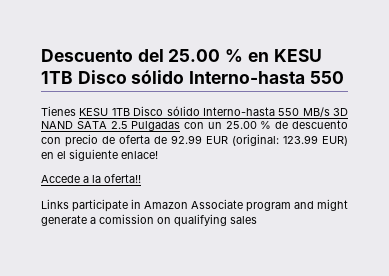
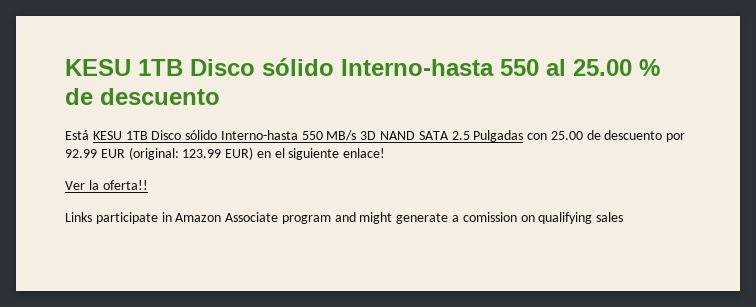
[41,49,322,62] [41,70,344,84] [41,106,76,116] Descuento del 25.00 % en KESU 1TB Disco sólido Interno-hasta 550 // Tienes -> [65,58,660,76] [65,88,220,105] [65,130,89,140] KESU 1TB Disco sólido Interno-hasta 550 al 25.00 % de descuento // Está
[207,120,348,129] [41,134,167,147] un 25.00 % de descuento con precio de oferta de -> [550,130,686,142] 25.00 de descuento por
[41,175,89,183] Accede a -> [65,181,85,190] Ver

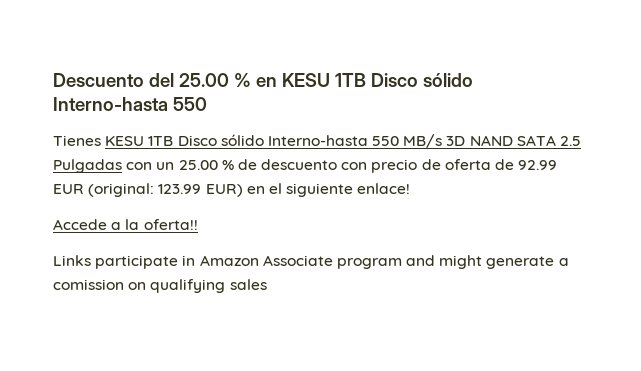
[65,58,660,76] [65,88,220,105] [65,130,89,140] KESU 1TB Disco sólido Interno-hasta 550 al 25.00 % de descuento // Está -> [53,73,473,87] [53,97,207,111] [53,135,101,146] Descuento del 25.00 % en KESU 1TB Disco sólido Interno-hasta 550 // Tienes
[550,130,686,142] 25.00 de descuento por -> [156,159,515,173] un 25.00 % de descuento con precio de oferta de
[65,181,85,190] Ver -> [53,219,122,230] Accede a

